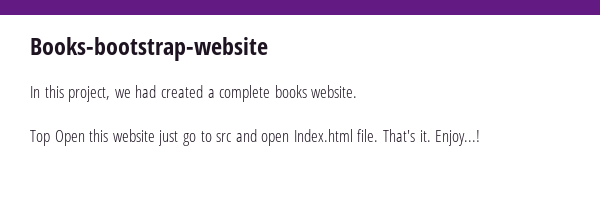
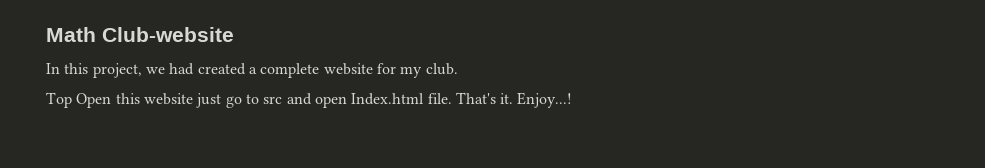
[30,37,268,61] Books-bootstrap-website -> [46,27,234,42] Math Club-website
[274,85,358,98] books website. -> [323,63,458,78] website for my club.

